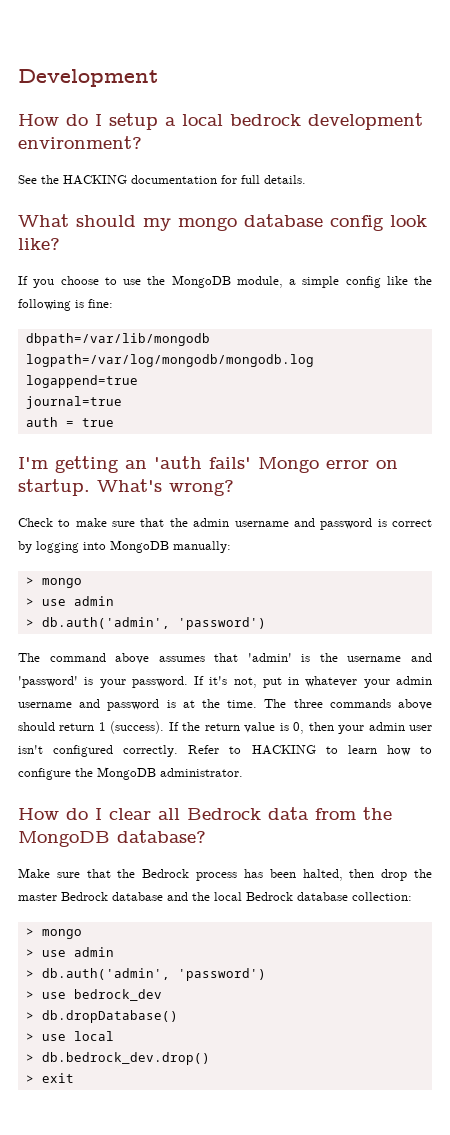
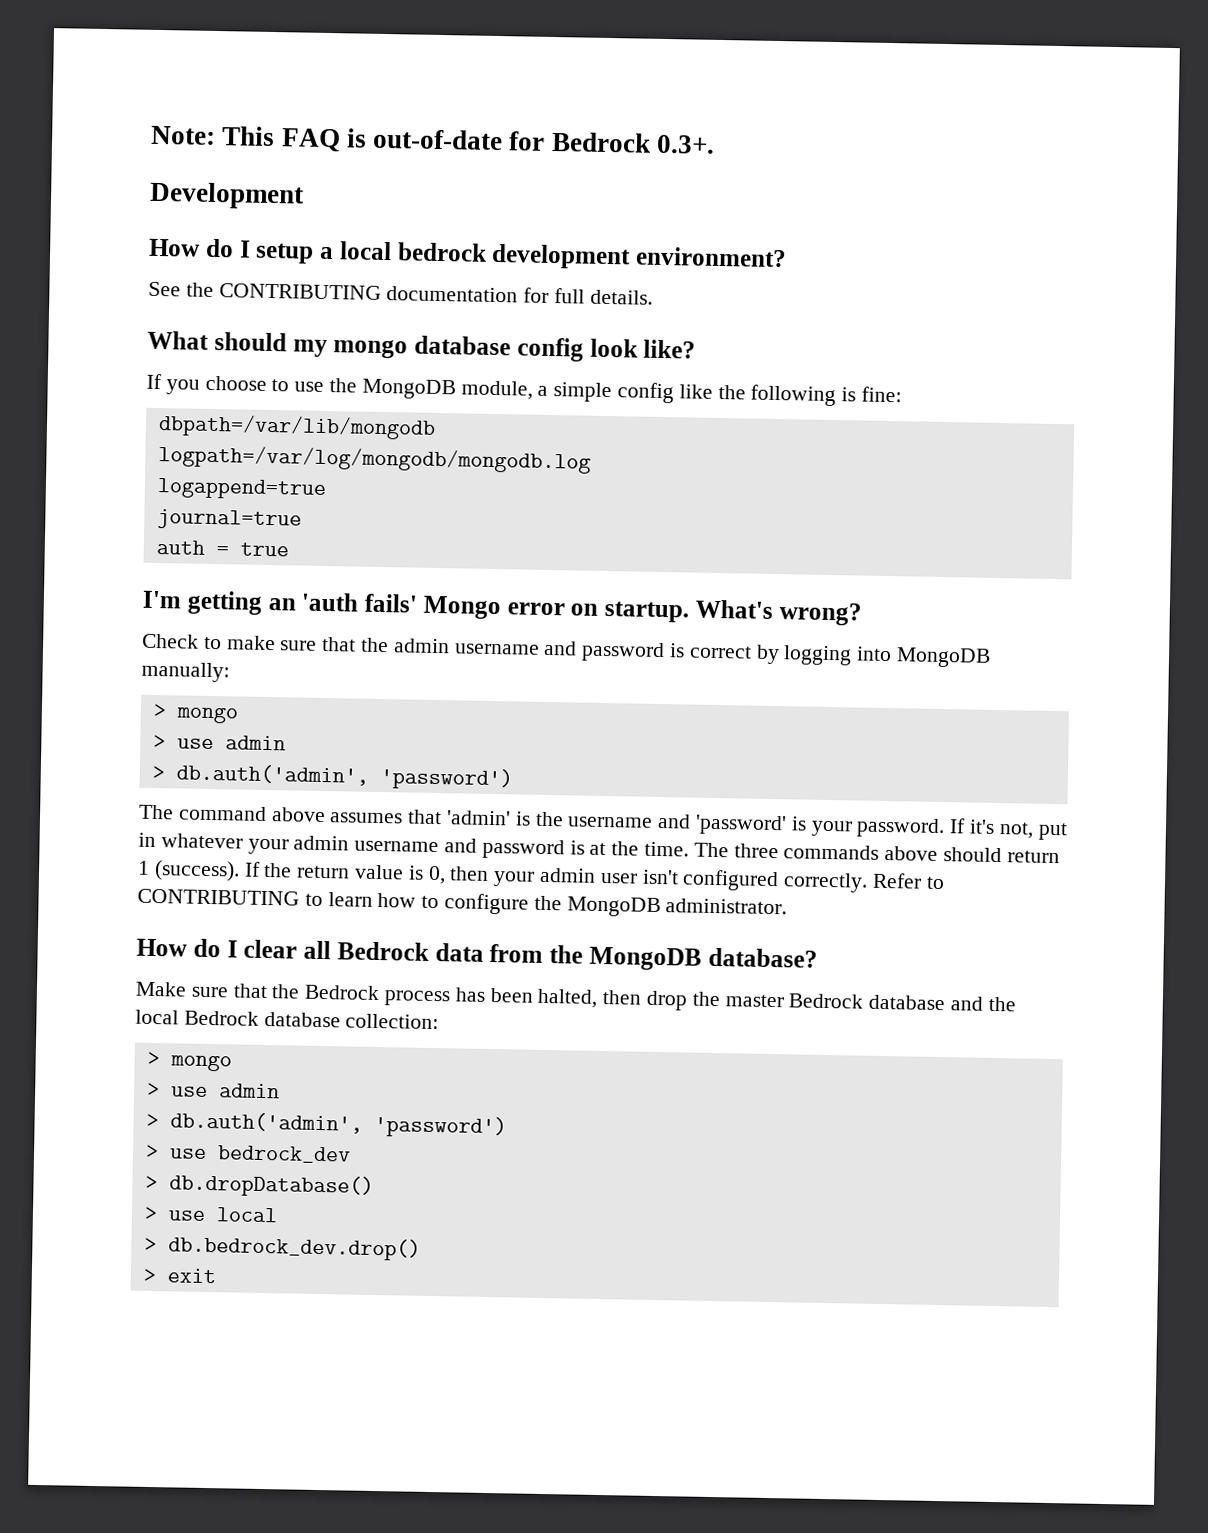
(18, 78) none -> [151,125,716,154] Note: This FAQ is out-of-date for Bedrock 0.3+. //
[63,175,127,185] HACKING -> [218,283,382,300] CONTRIBUTING
[251,745,316,755] HACKING -> [137,888,300,906] CONTRIBUTING

